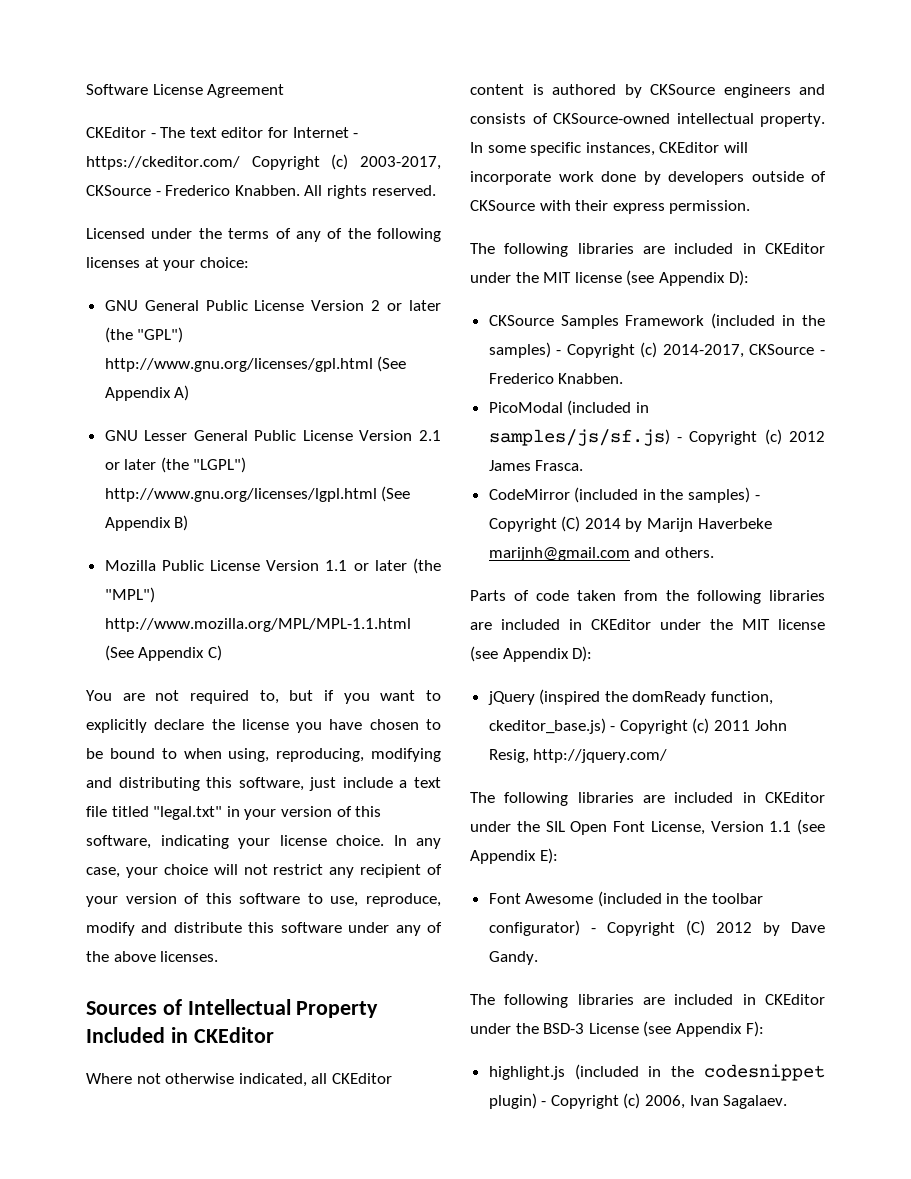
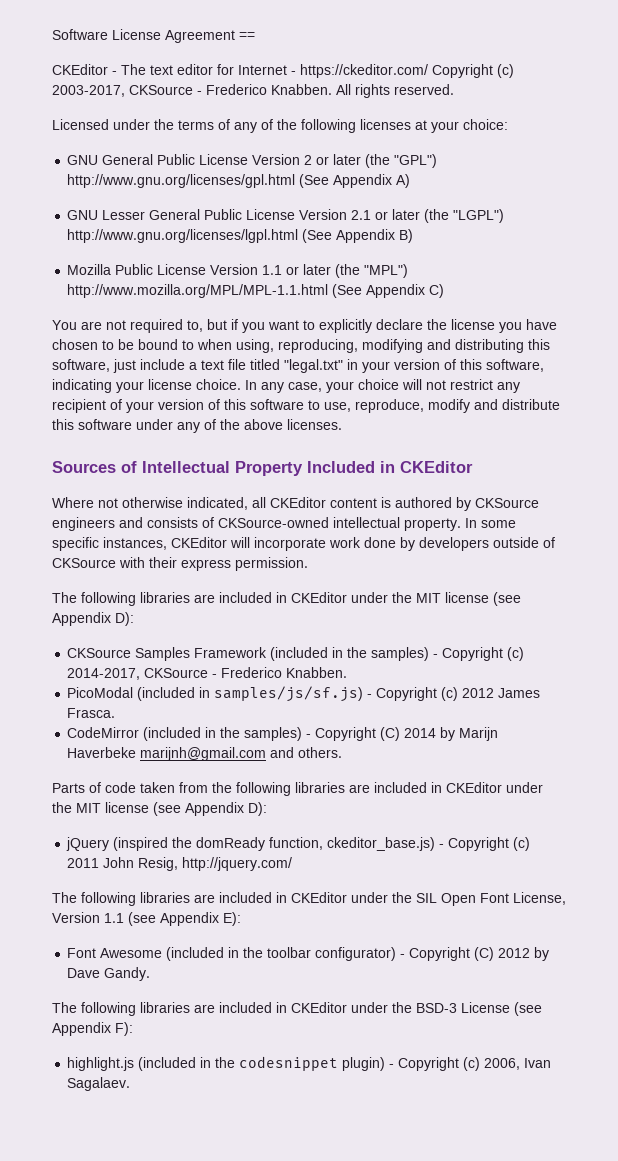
(285, 91) none -> [239,32,255,40] ==

